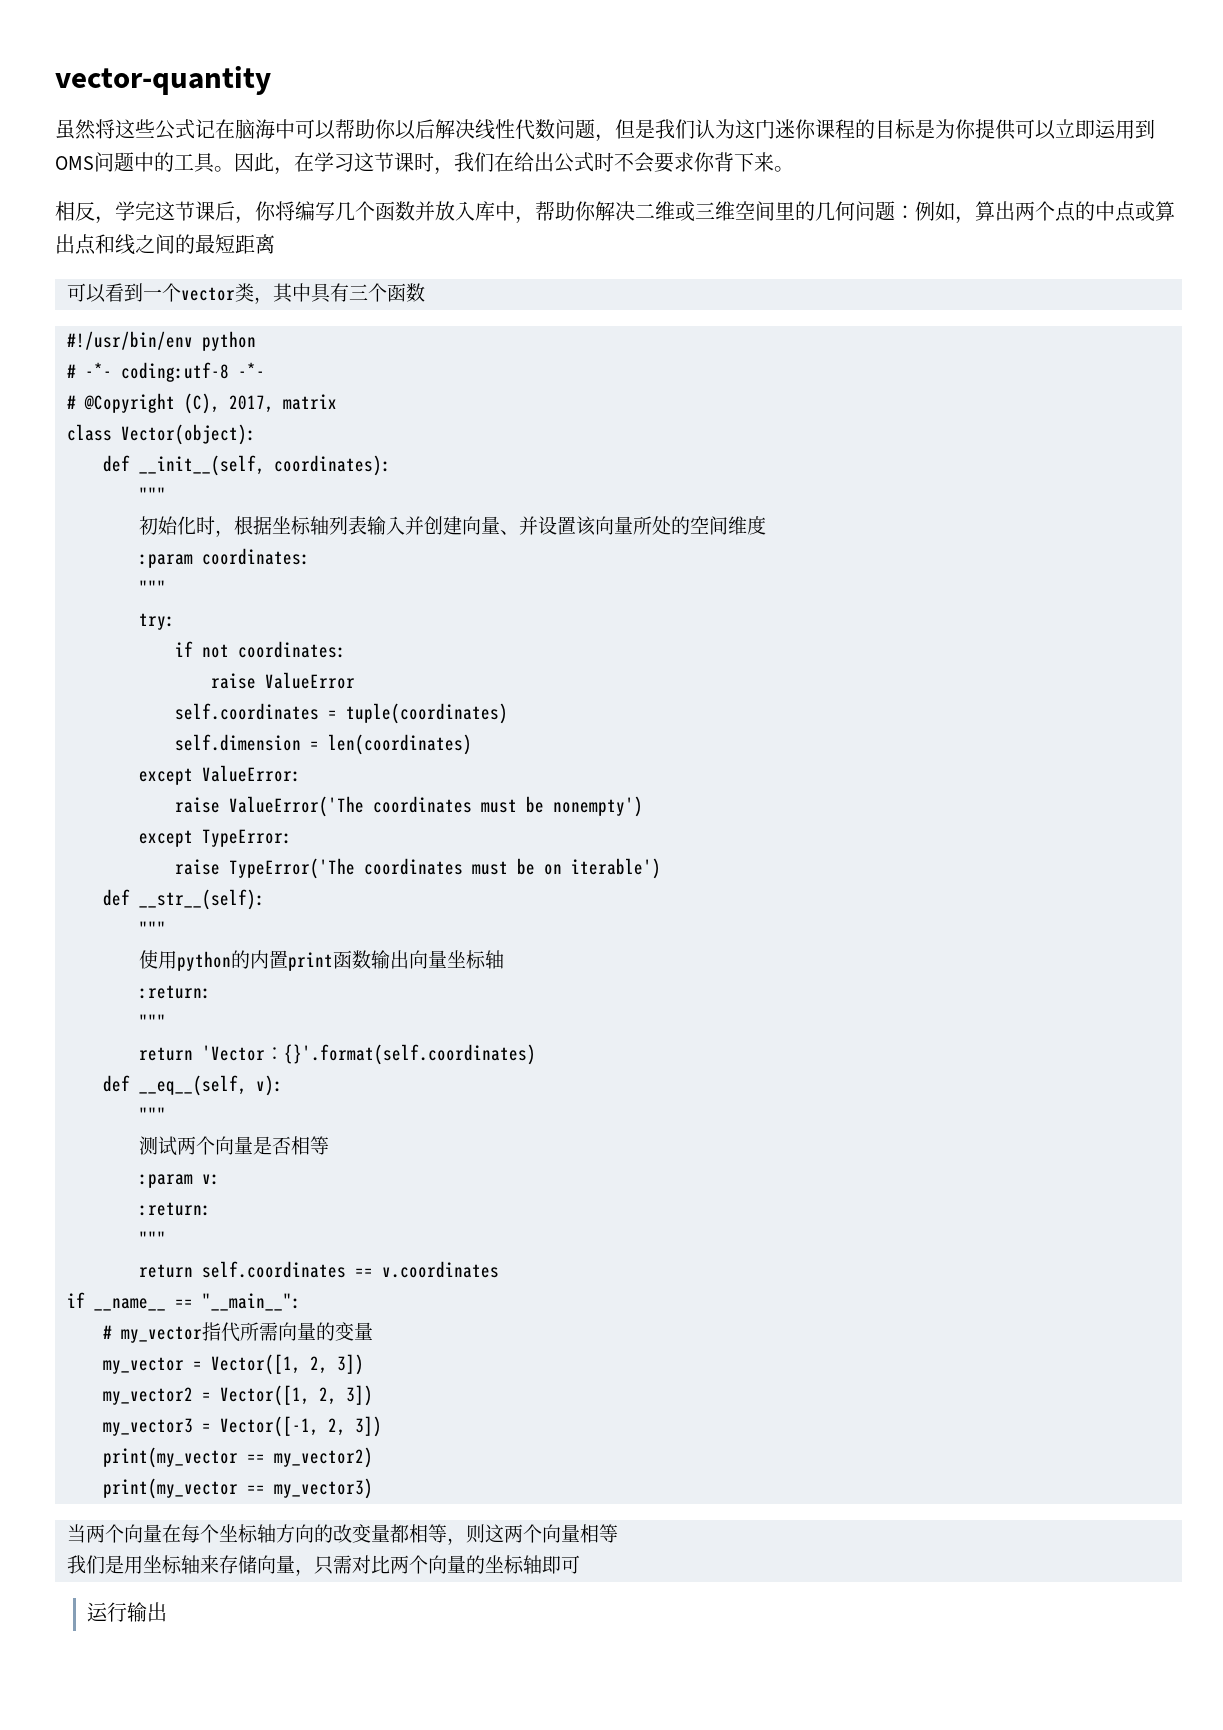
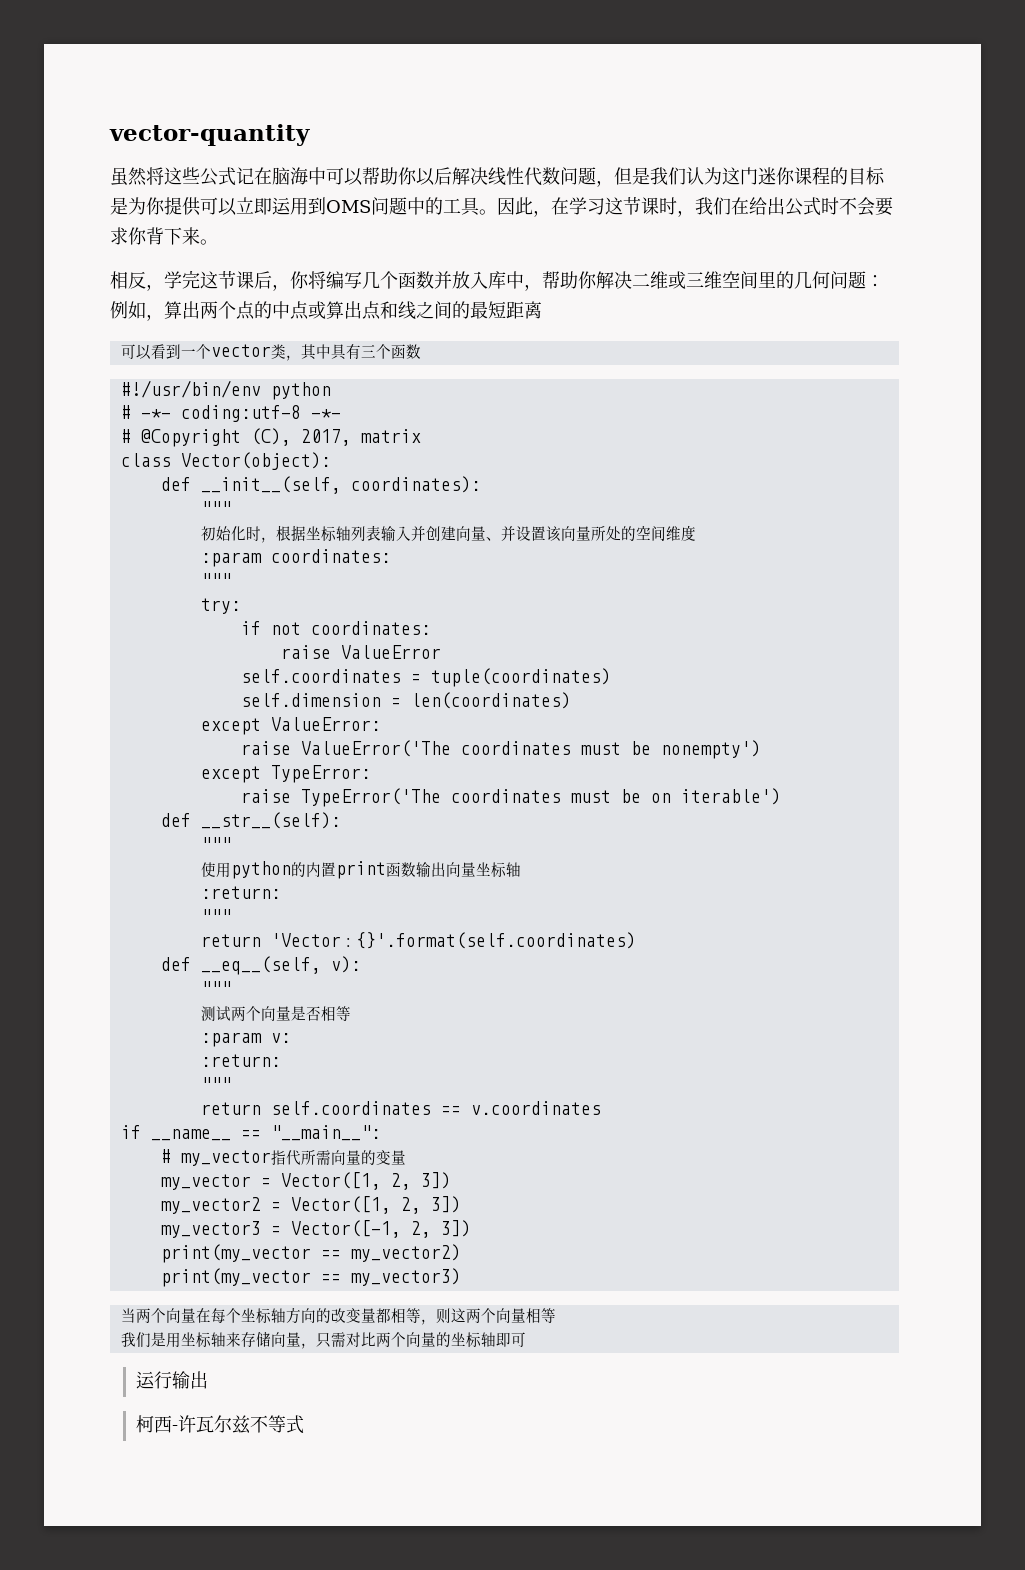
(168, 1612) none -> [135,1415,304,1434] // 柯西-许瓦尔兹不等式

